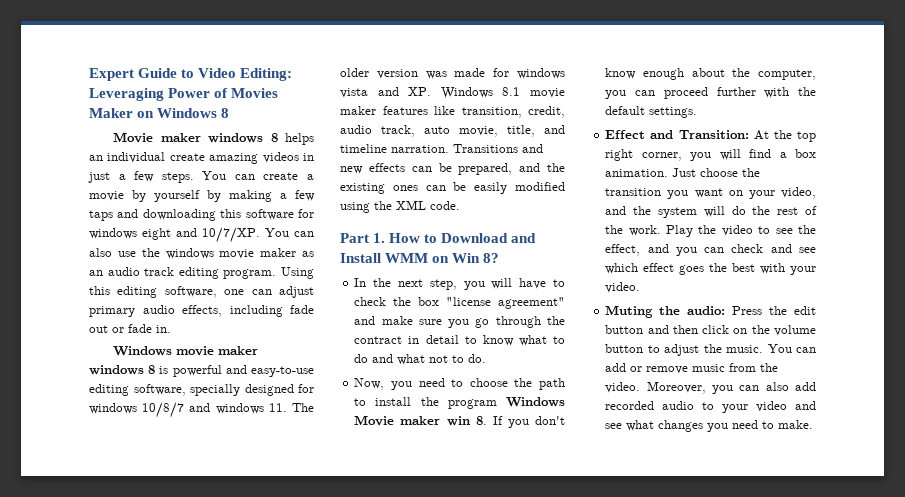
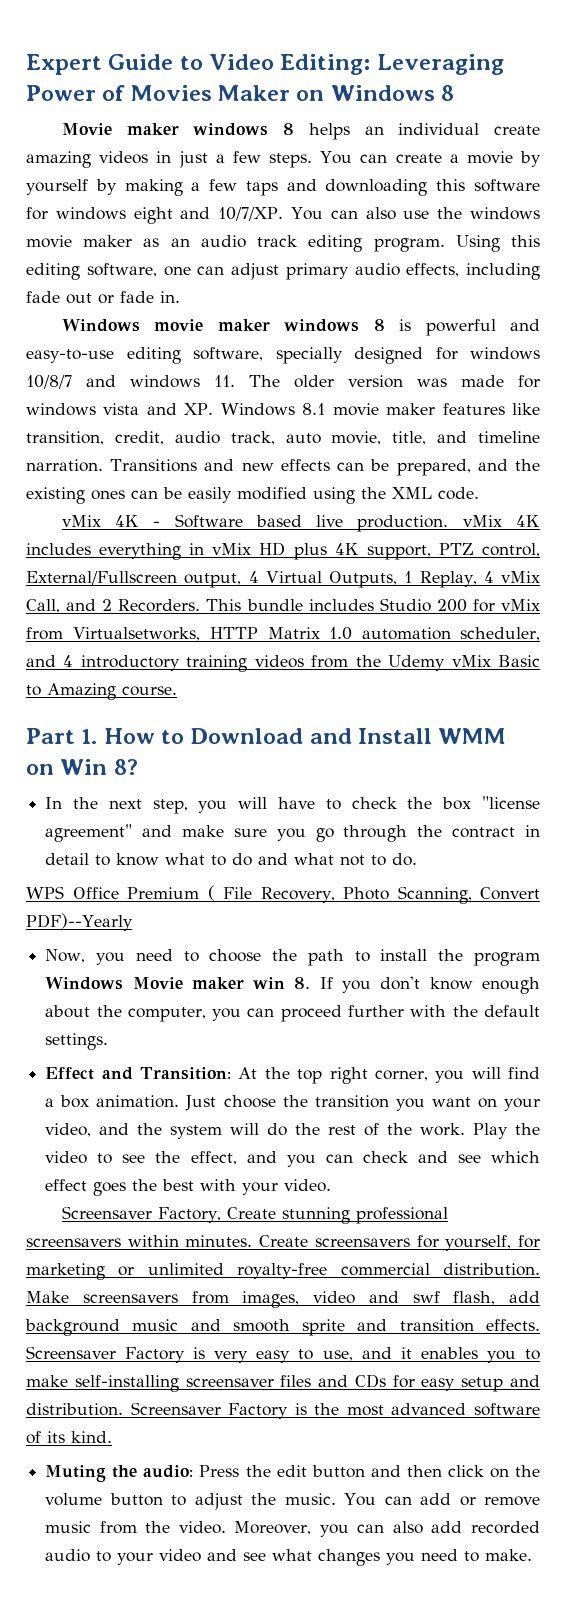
(460, 205) none -> [61,514,540,532] [26,542,540,560] [26,571,540,588] [26,598,541,613] [26,627,540,641] [26,655,541,672] [26,683,177,700] // vMix 4K - Software based live production. vMix 4K includes everything in vMix HD plus 4K support, PTZ control, External/Fullscreen output, 4 Virtual Outputs, 1 Replay, 4 vMix Call, and 2 Recorders. This bundle includes Studio 200 for vMix from Virtualsetworks, HTTP Matrix 1.0 automation scheduler, and 4 introductory training videos from the Udemy vMix Basic to Amazing course.
(487, 358) none -> [26,885,540,904] [26,913,133,931] // WPS Office Premium ( File Recovery, Photo Scanning, Convert PDF)--Yearly
(641, 287) none -> [61,1206,448,1224] [26,1235,540,1251] [26,1263,540,1280] [26,1291,540,1308] [25,1319,540,1336] [26,1346,540,1363] [26,1374,540,1392] [26,1402,540,1419] [26,1431,112,1444] // Screensaver Factory, Create stunning professional screensavers within minutes. Create screensavers for yourself, for marketing or unlimited royalty-free commercial distribution. Make screensavers from images, video and swf flash, add background music and smooth sprite and transition effects. Screensaver Factory is very easy to use, and it enables you to make self-installing screensaver files and CDs for easy setup and distribution. Screensaver Factory is the most advanced software of its kind.

